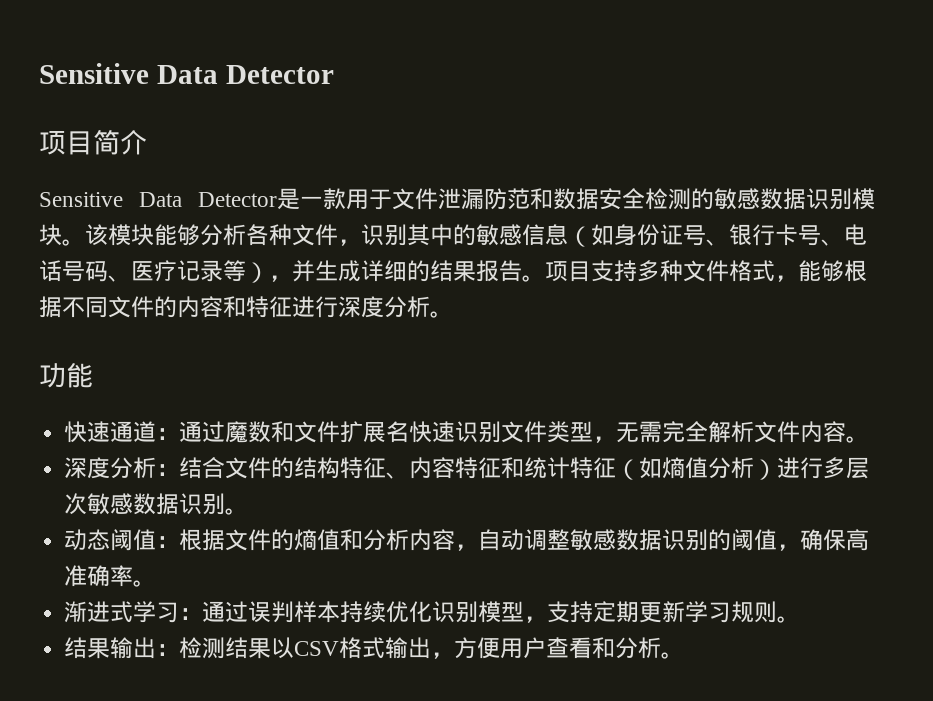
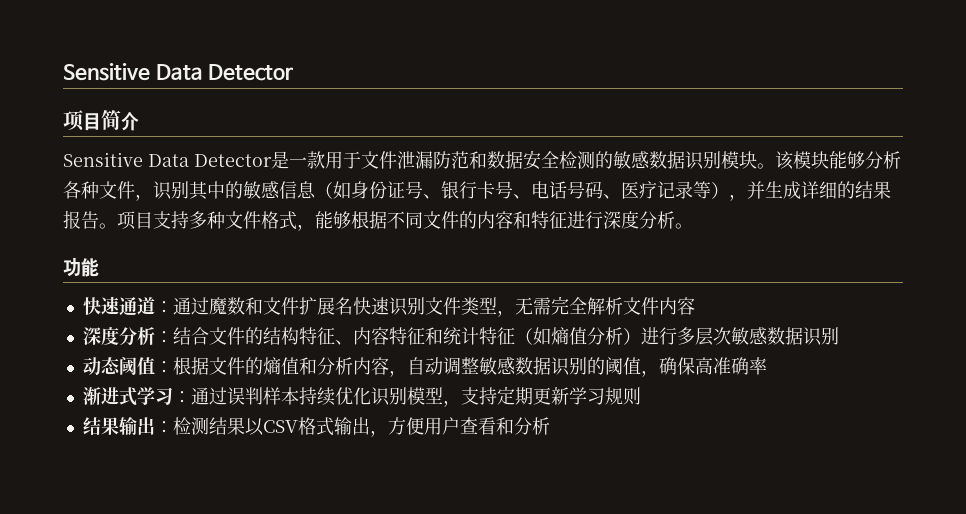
[846,436,870,443] 。 -> (695, 306) none
[225,508,249,515] 。 -> (839, 336) none
[133,580,157,587] 。 -> (767, 366) none
[777,616,801,623] 。 -> (641, 396) none
[661,652,685,659] 。 -> (550, 426) none

